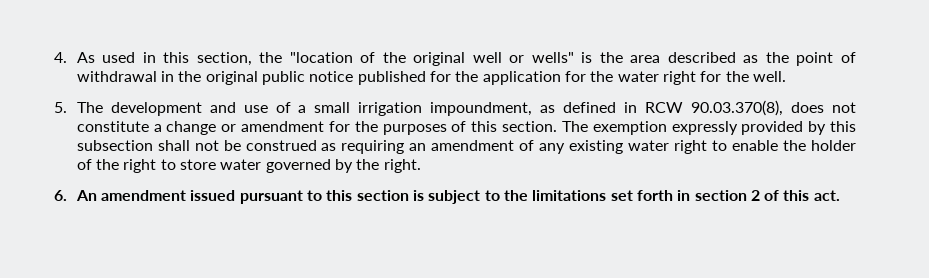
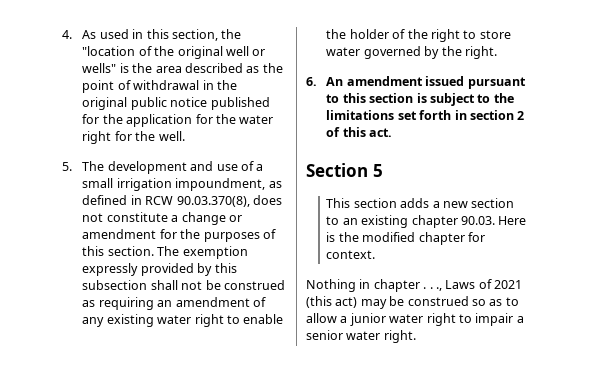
(840, 195) none -> [306,163,383,177] [326,198,515,208] [326,215,527,228] [326,232,485,245] [326,250,376,259] [306,279,522,292] [306,296,519,309] [306,313,524,326] [306,330,416,343] // Section 5 // This section adds a new section to an existing chapter 90.03. Here is the modified chapter for context. // Nothing in chapter . . ., Laws of 2021 (this act) may be construed so as to allow a junior water right to impair a senior water right.

